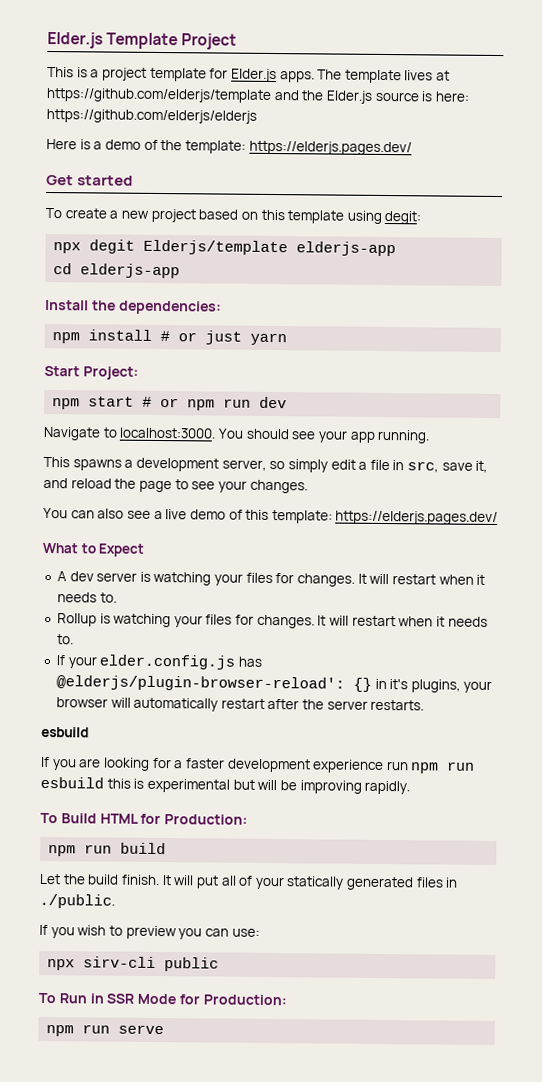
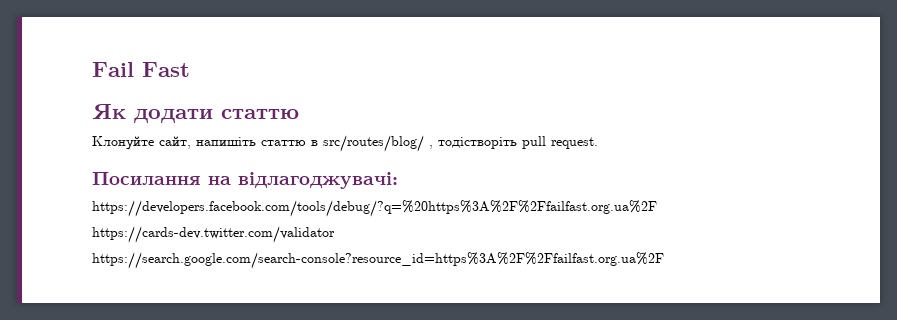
[47,31,238,50] [47,66,451,84] [46,87,470,104] [46,108,257,124] [46,138,412,156] [46,174,134,186] [45,207,422,225] [53,239,397,257] [53,263,181,279] [45,299,222,315] [52,329,288,346] [44,365,139,380] [52,396,288,411] [43,426,430,444] [43,456,489,473] [43,477,308,494] [43,507,499,526] [42,542,145,557] [56,571,486,587] [56,592,117,603] [56,613,488,629] [56,634,74,645] [55,654,262,670] [55,675,493,693] [55,697,425,712] [41,726,89,738] [40,756,476,774] [40,776,411,795] [40,812,249,825] [48,842,167,857] [39,873,459,891] [39,893,115,909] [39,924,260,940] [47,956,220,972] [38,992,287,1006] [46,1024,165,1037] Elder.js Template Project // This is a project template for Elder.js apps. The template lives at https://github.com/elderjs/template and the Elder.js source is here: https://github.com/elderjs/elderjs // Here is a demo of the template: https://elderjs.pages.dev/ // Get started // To create a new project based on this template using degit: // npx degit Elderjs/template elderjs-app // cd elderjs-app // Install the dependencies: // npm install # or just yarn // Start Project: // npm start # or npm run dev // Navigate to localhost:3000. You should see your app running. // This spawns a development server, so simply edit a file in src, save it, and reload the page to see your changes. // You can also see a live demo of this template: https://elderjs.pages.dev/ // What to Expect // A dev server is watching your files for changes. It will restart when it needs to. // Rollup is watching your files for changes. It will restart when it needs to. // If your elder.config.js has @elderjs/plugin-browser-reload': {} in it's plugins, your browser will automatically restart after the server restarts. // esbuild // If you are looking for a faster development experience run npm run esbuild this is experimental but will be improving rapidly. // To Build HTML for Production: // npm run build // Let the build finish. It will put all of your statically generated files in ./public. // If you wish to preview you can use: // npx sirv-cli public // To Run in SSR Mode for Production: // npm run serve -> [92,62,190,77] [92,104,299,123] [92,135,598,152] [92,172,398,189] [92,200,657,217] [92,226,335,243] [92,252,664,269] Fail Fast // Як додати статтю // Клонуйте сайт, напишіть статтю в src/routes/blog/ , тодістворіть pull request. // Посилання на відлагоджувачі: // https://developers.facebook.com/tools/debug/?q=%20https%3A%2F%2Ffailfast.org.ua%2F // https://cards-dev.twitter.com/validator // https://search.google.com/search-console?resource_id=https%3A%2F%2Ffailfast.org.ua%2F

